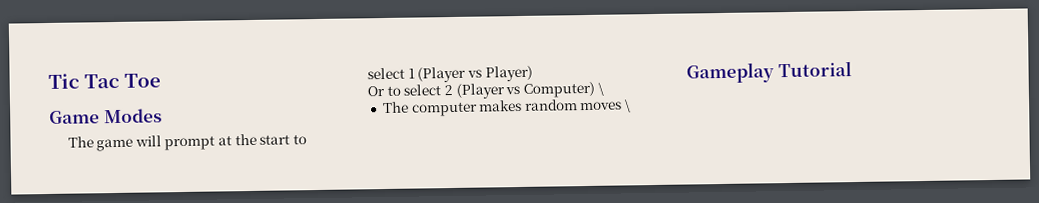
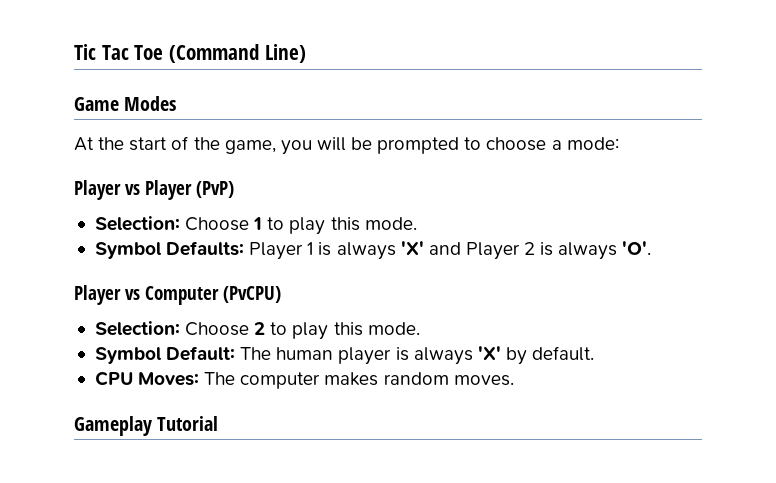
(162, 80) none -> [168,44,306,63] (Command Line)
[67,133,308,152] [367,65,533,83] [367,81,604,99] The game will prompt at the start to select 1 (Player vs Player) // Or to select 2 (Player vs Computer) \ // -> [74,136,619,155] [74,180,235,200] [94,216,417,235] [94,241,652,260] [74,285,282,305] [94,321,420,340] [94,346,595,365] [94,371,200,386] At the start of the game, you will be prompted to choose a mode: // Player vs Player (PvP) // Selection: Choose 1 to play this mode. // Symbol Defaults: Player 1 is always 'X' and Player 2 is always 'O'. // Player vs Computer (PvCPU) // Selection: Choose 2 to play this mode. // Symbol Default: The human player is always 'X' by default. // CPU Moves:
[580,99,632,113] moves \ -> [453,375,514,386] moves.

